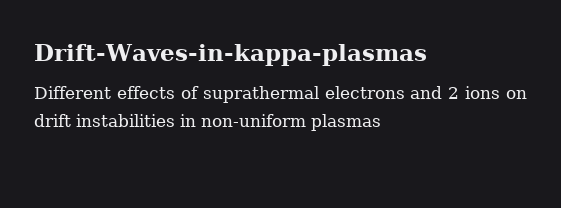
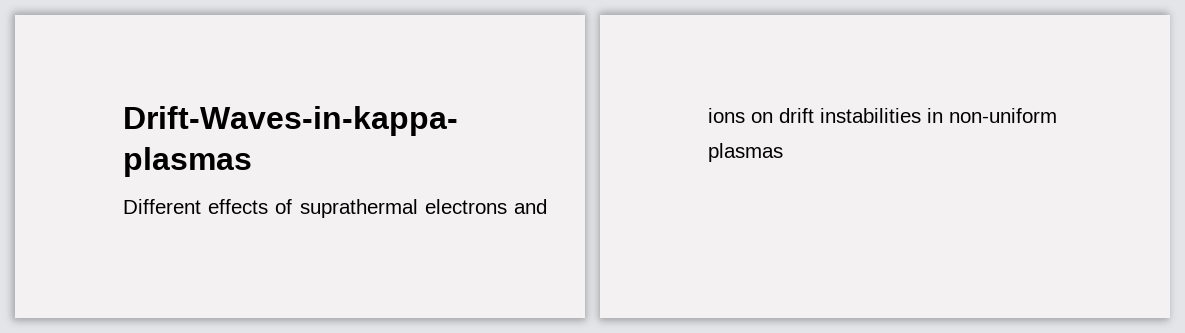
[448,87,460,99] 2 -> (547, 206) none

